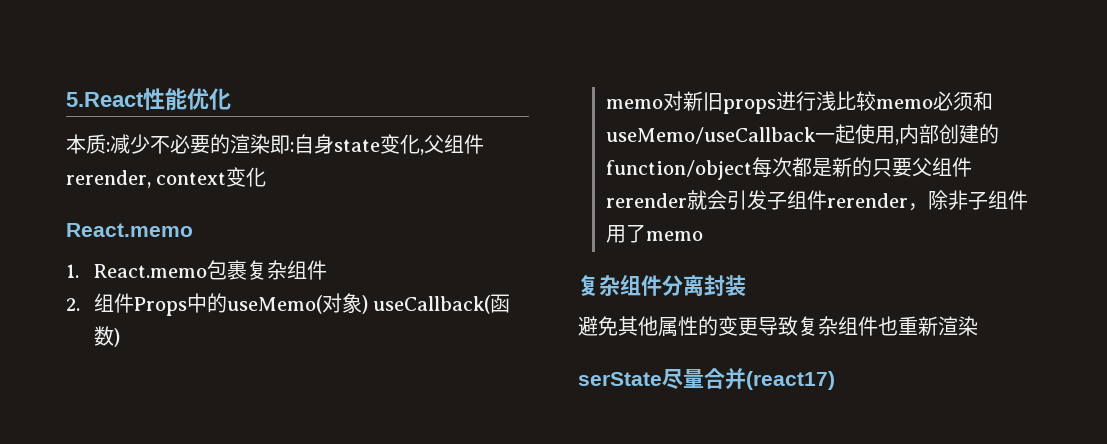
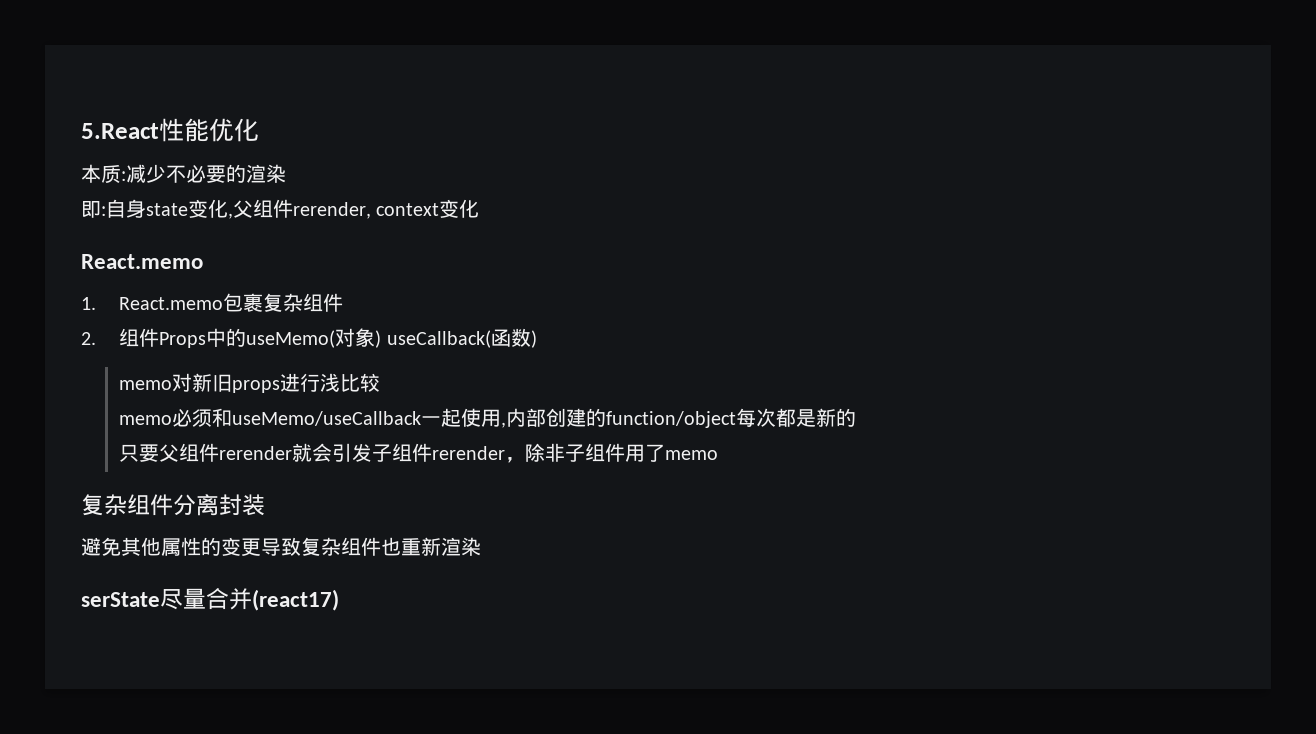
(270, 144) none -> (286, 173) //
(876, 101) none -> (381, 382) //
(872, 167) none -> (857, 417) //

